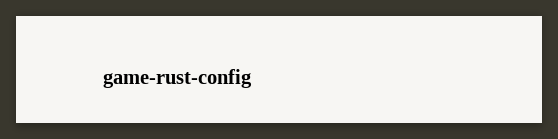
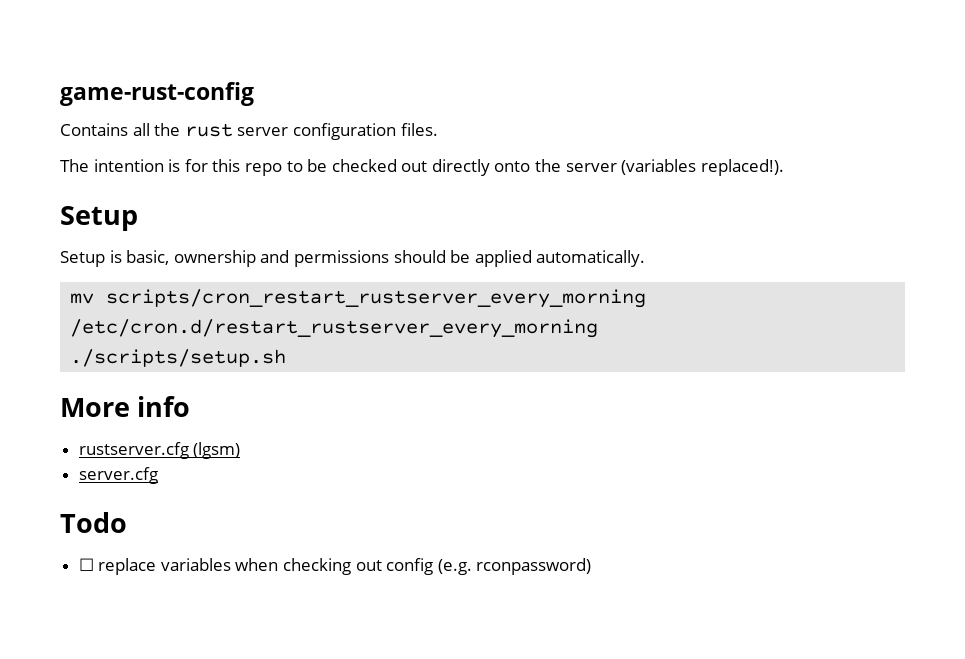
(252, 78) none -> [60,123,438,140] [60,159,784,176] [60,206,138,231] [60,250,646,267] [70,289,647,308] [70,319,599,338] [70,349,287,367] [60,396,191,417] [78,442,241,459] [78,467,158,484] [60,512,127,533] [78,558,592,575] // Contains all the rust server configuration files. // The intention is for this repo to be checked out directly onto the server (variables replaced!). // Setup // Setup is basic, ownership and permissions should be applied automatically. // mv scripts/cron_restart_rustserver_every_morning /etc/cron.d/restart_rustserver_every_morning // ./scripts/setup.sh // More info // rustserver.cfg (lgsm) // server.cfg // Todo // ☐ replace variables when checking out config (e.g. rconpassword)

